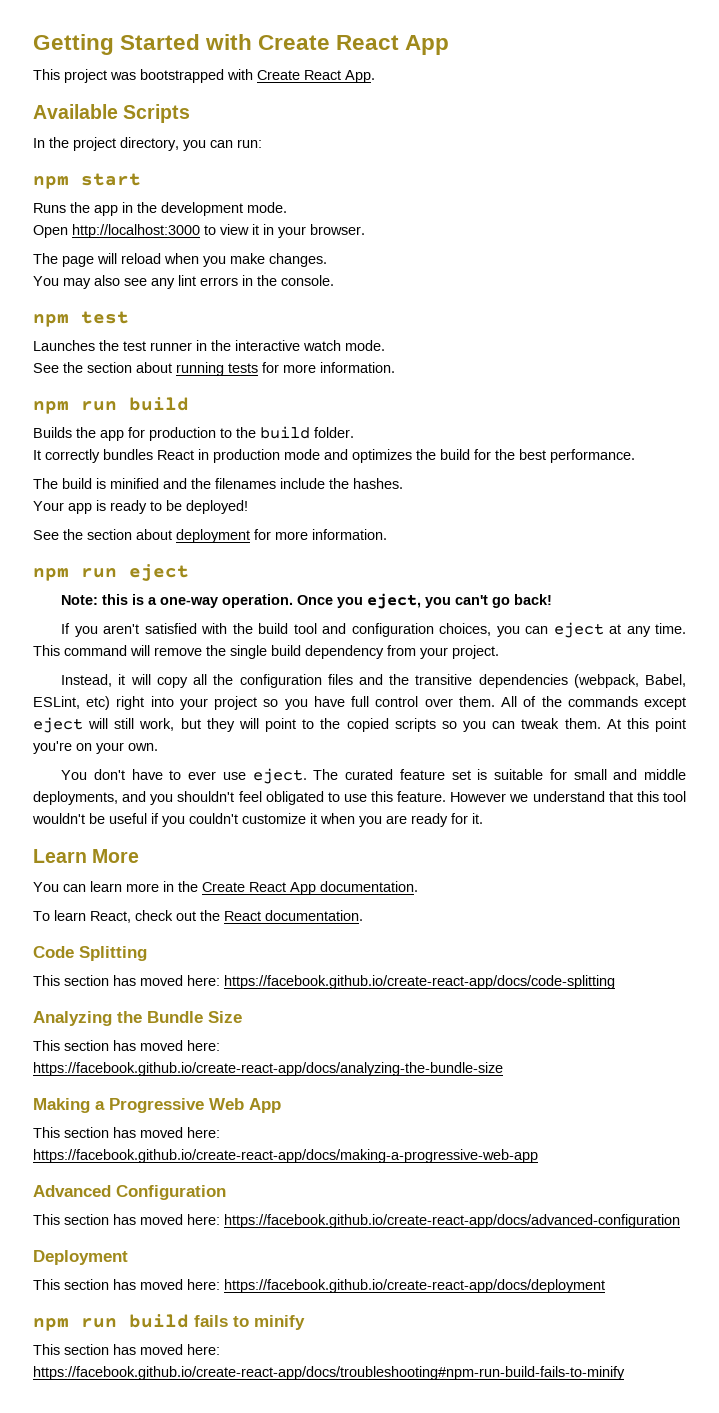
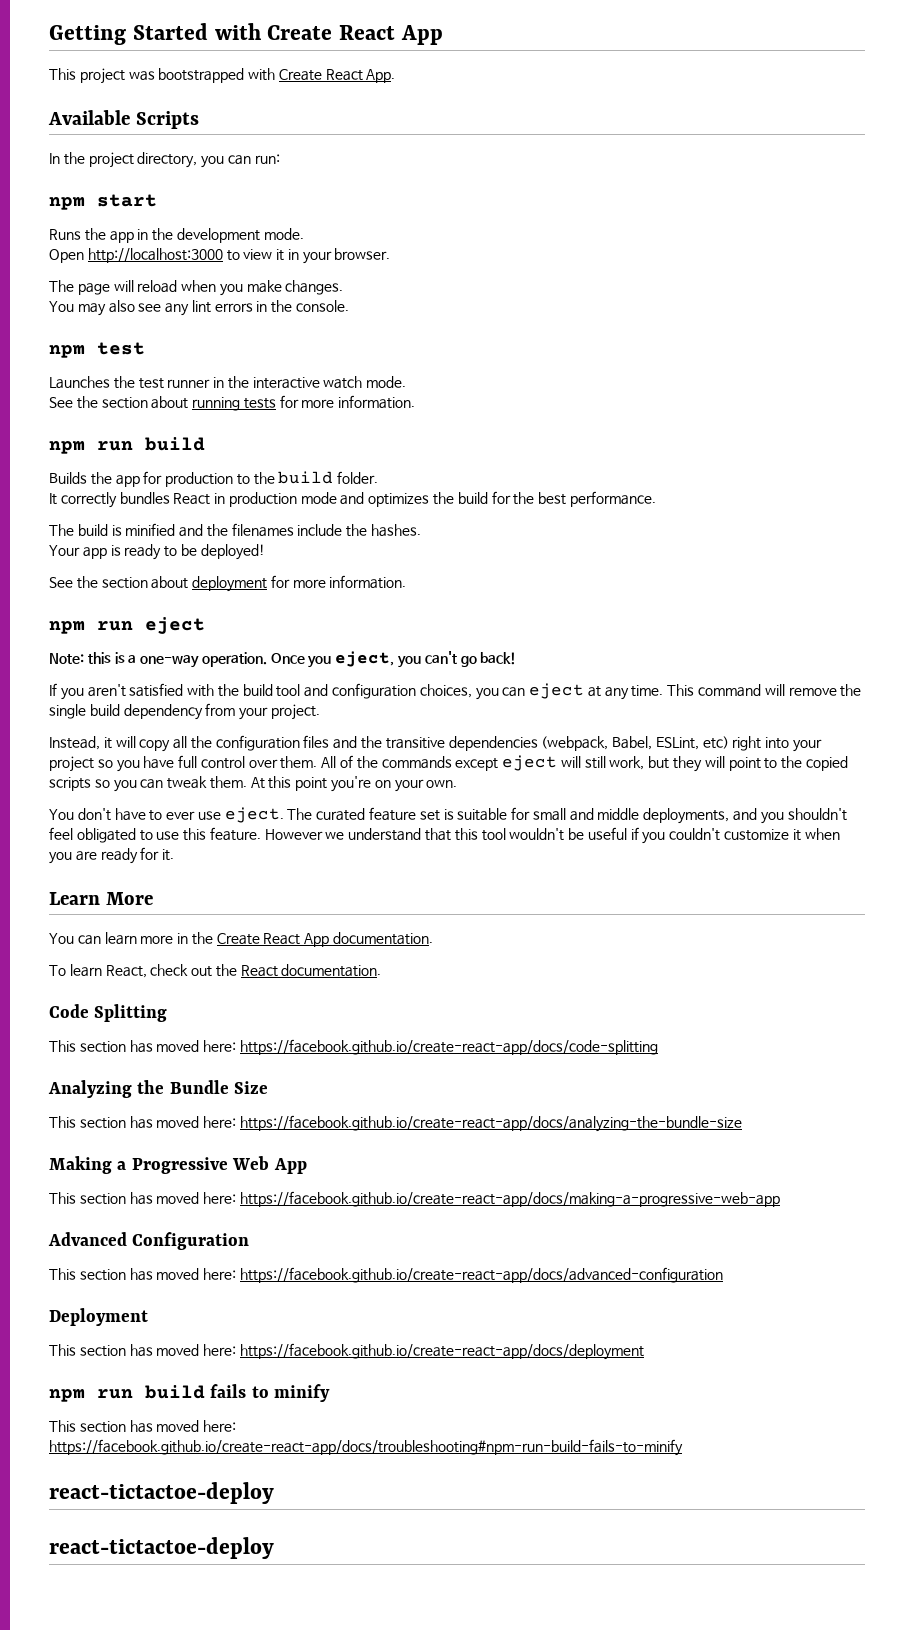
(625, 1373) none -> [49,1482,274,1504] [49,1537,274,1559] // react-tictactoe-deploy // react-tictactoe-deploy

